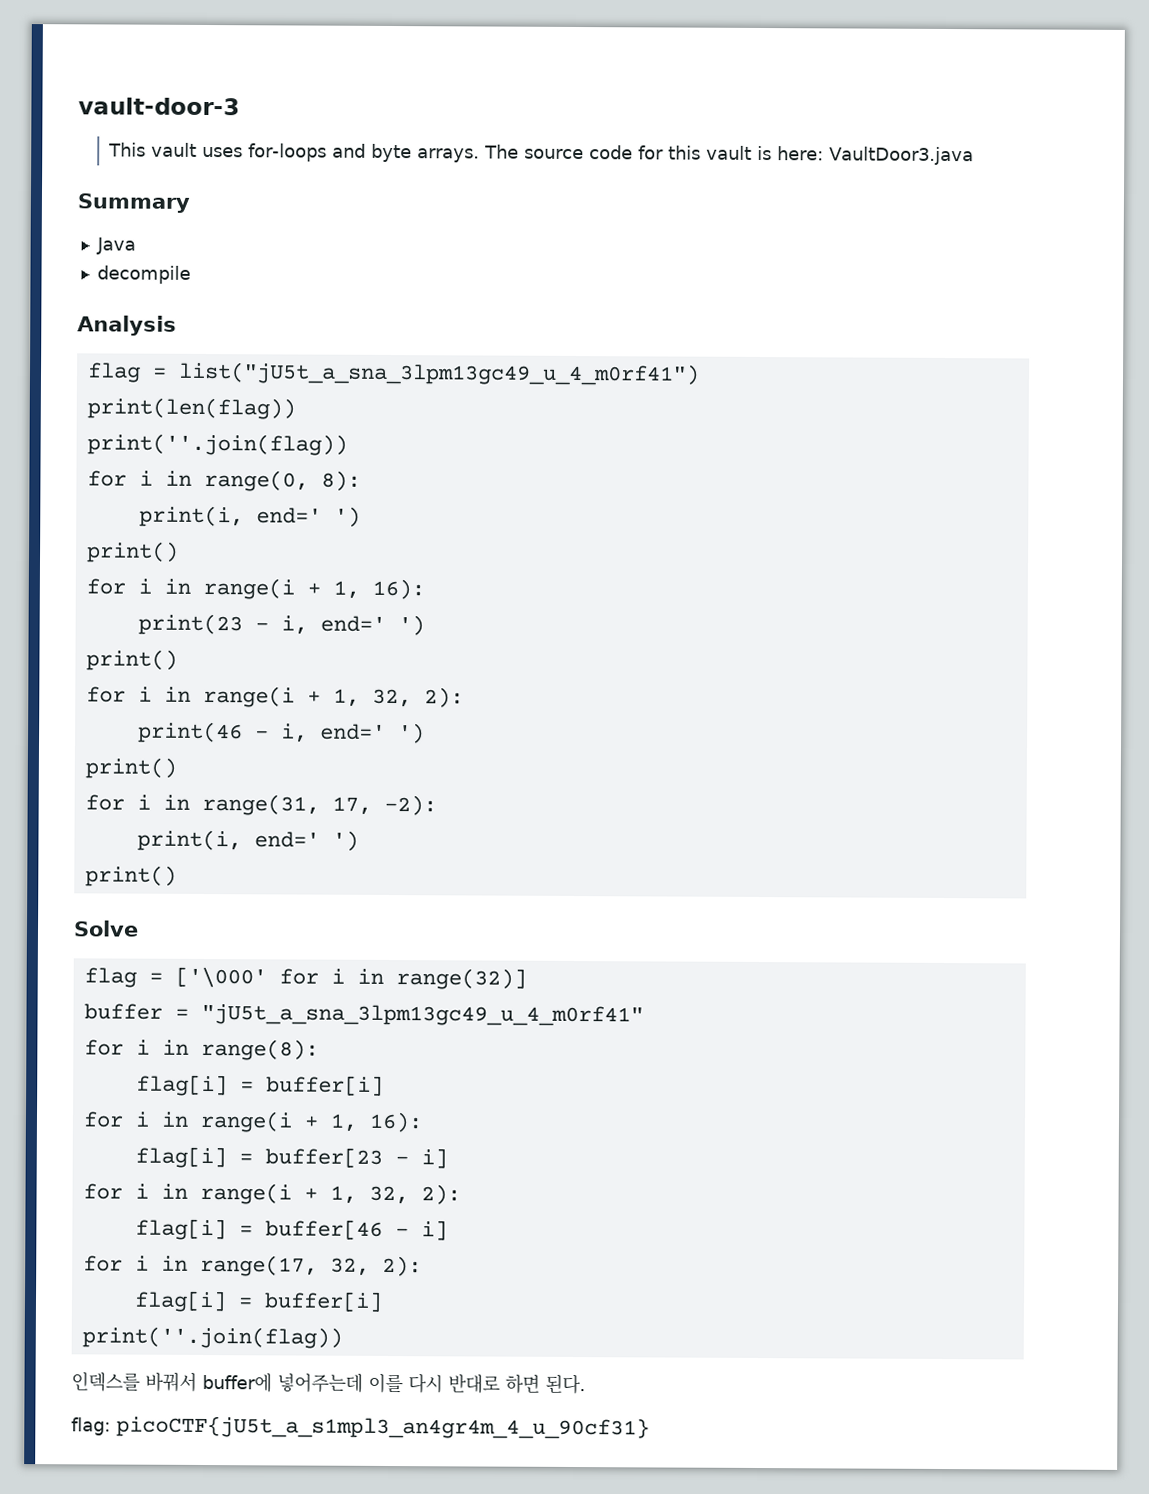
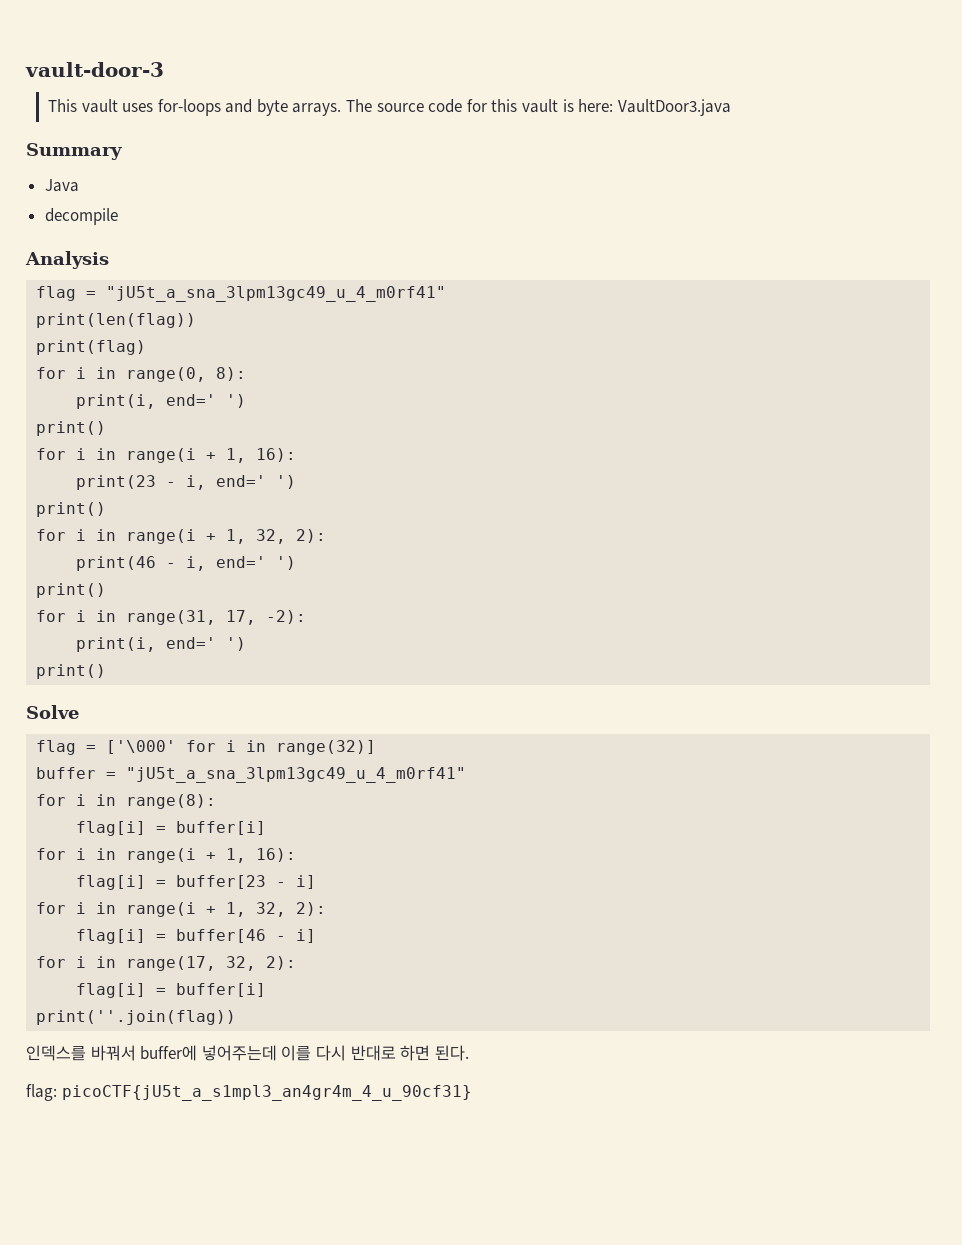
[177,361,700,386] list("jU5t_a_sna_3lpm13gc49_u_4_m0rf41") -> [106,286,447,302] "jU5t_a_sna_3lpm13gc49_u_4_m0rf41"
[86,433,348,456] print(''.join(flag)) -> [36,340,147,355] print(flag)

